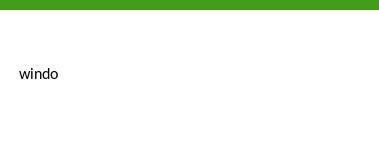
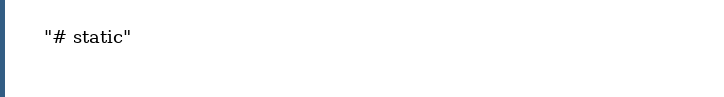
[19,68,58,79] windo -> [44,30,131,43] "# static"

